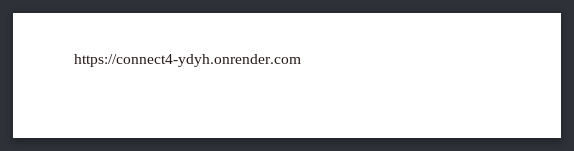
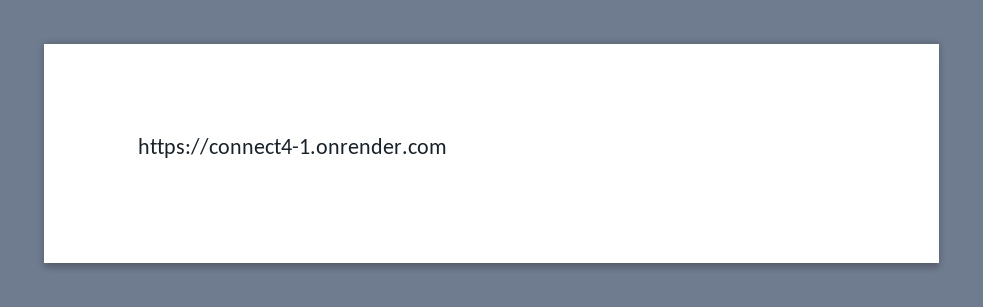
[74,54,301,67] https://connect4-ydyh.onrender.com -> [138,138,447,158] https://connect4-1.onrender.com

